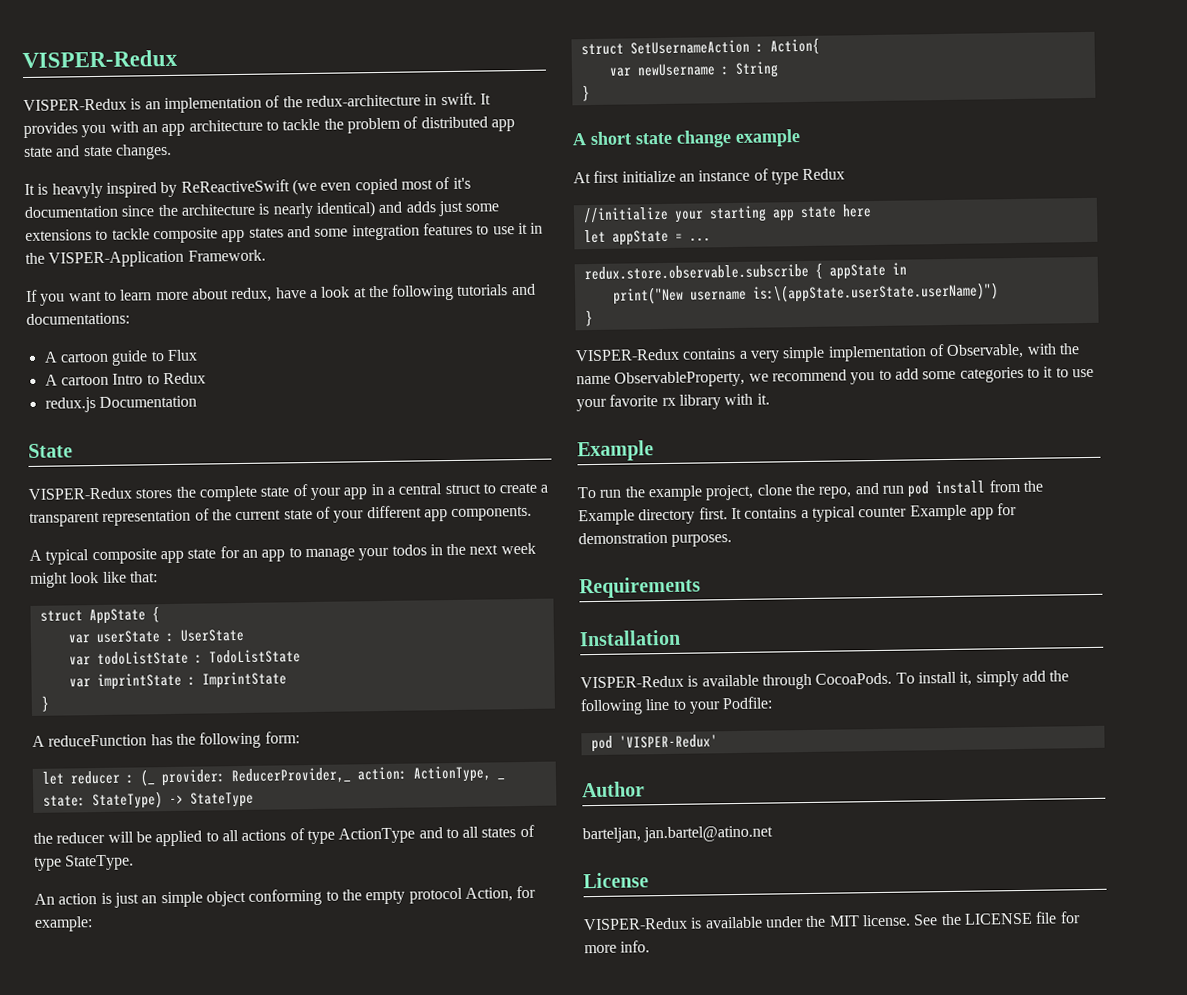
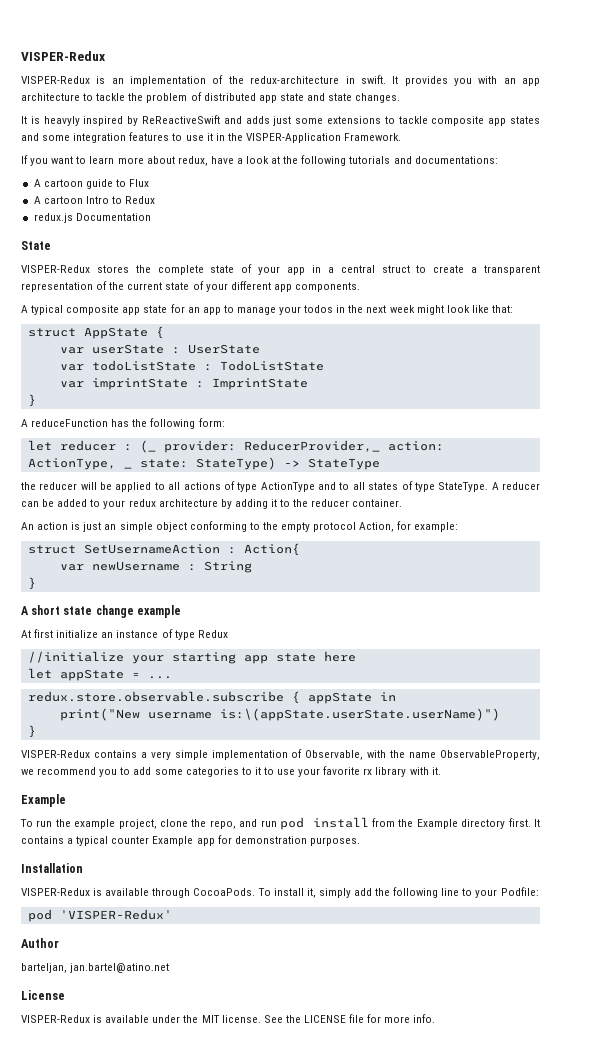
[291,176,471,196] [24,201,376,219] (we even copied most of it's documentation since the architecture is nearly identical) -> (220, 119) none
(135, 862) none -> [491,482,540,490] [21,499,403,509] A reducer can be added to your redux architecture by adding it to the reducer container.
[579,576,701,599] // Requirements -> (360, 841) none

